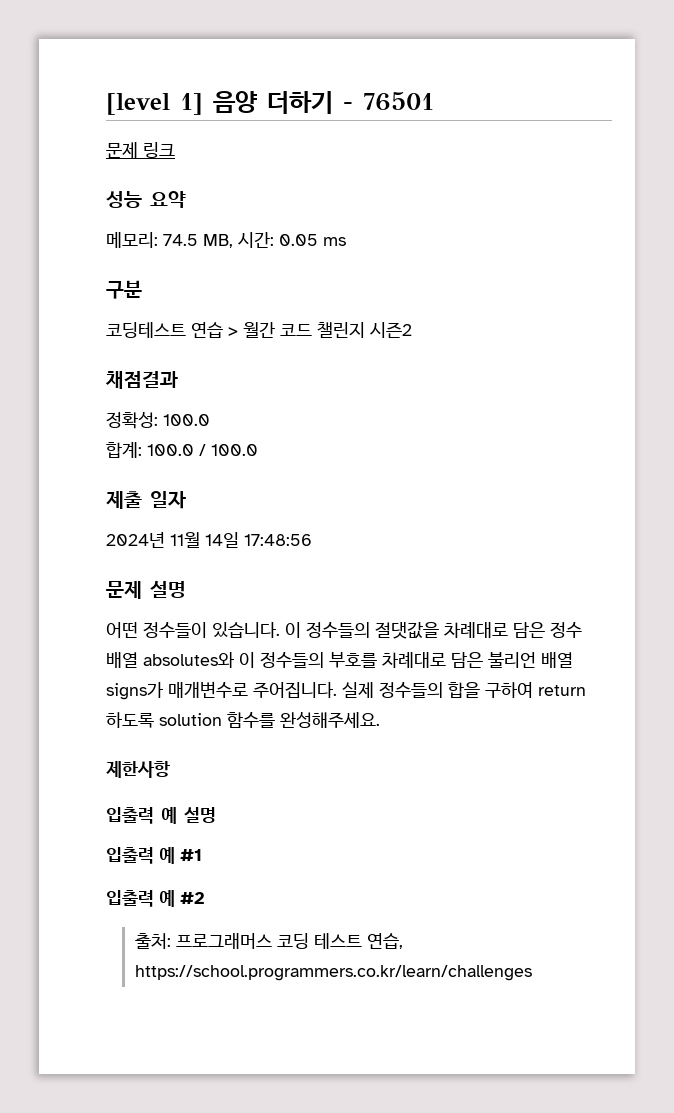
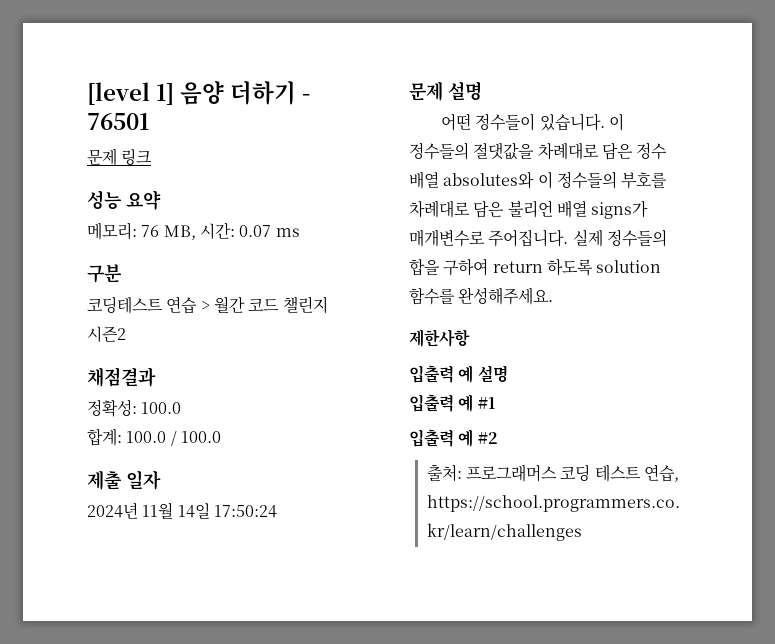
[163,234,198,246] 74.5 -> [141,225,160,237] 76
[279,234,318,246] 0.05 -> [239,225,272,237] 0.07
[244,534,312,546] 17:48:56 -> [213,505,277,518] 17:50:24

